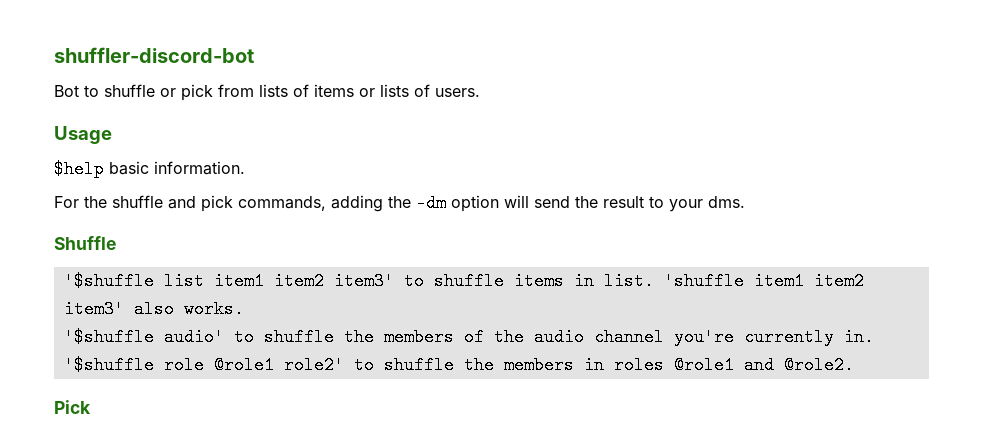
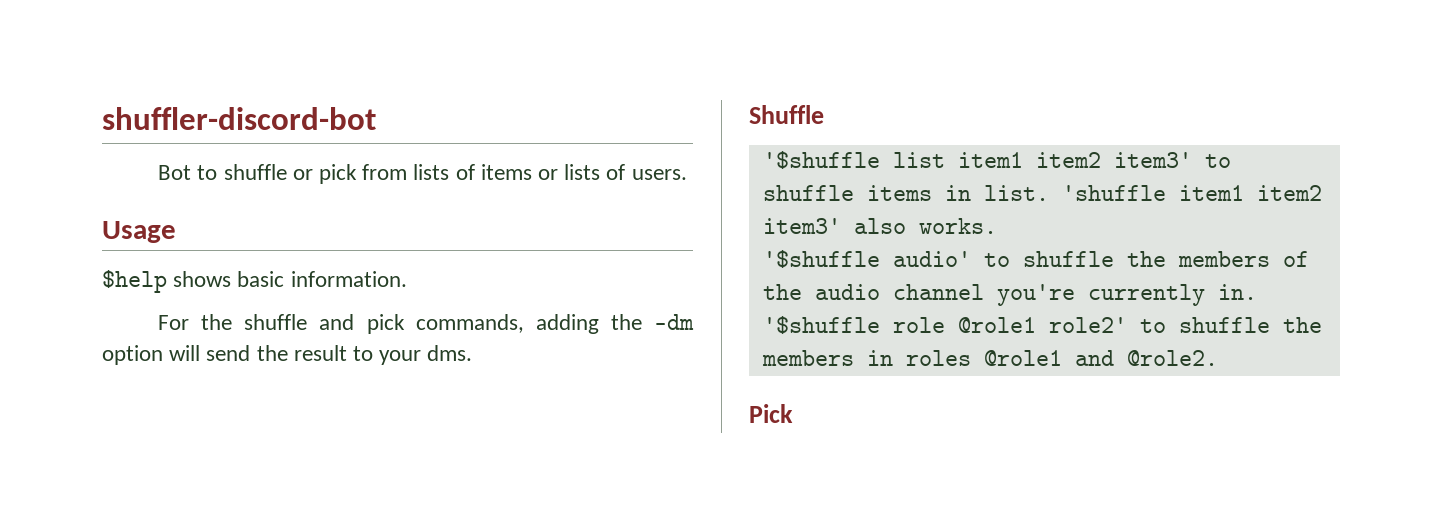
(104, 169) none -> [173,271,232,287] shows

